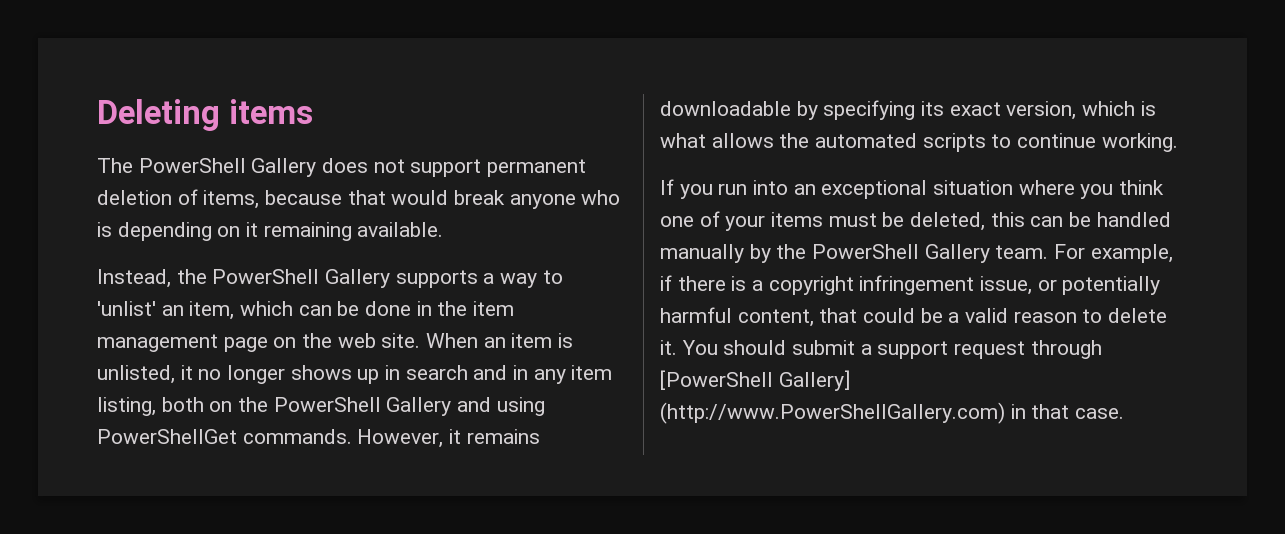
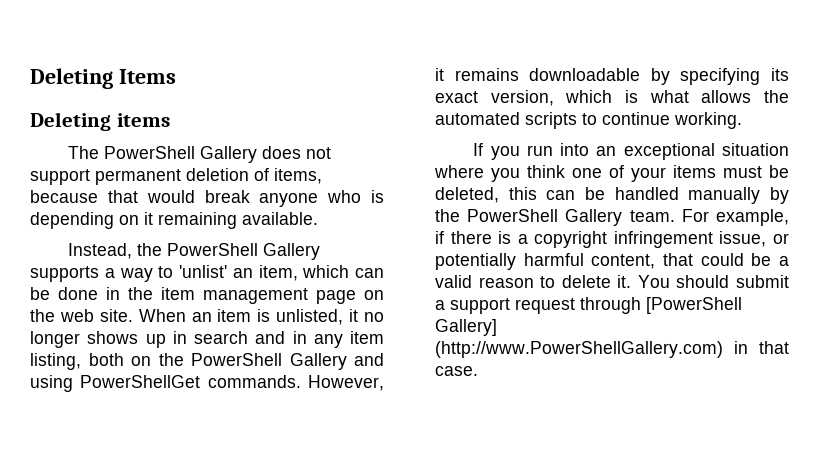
[97,99,220,131] Deleting -> [30,68,176,89] [30,112,111,131] Deleting Items // Deleting

